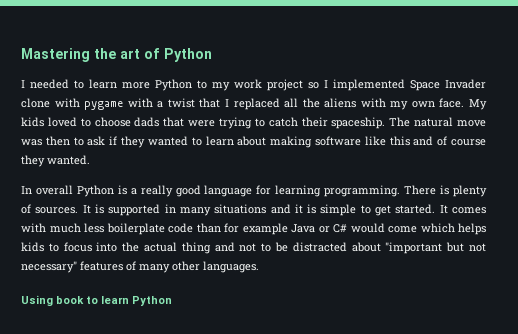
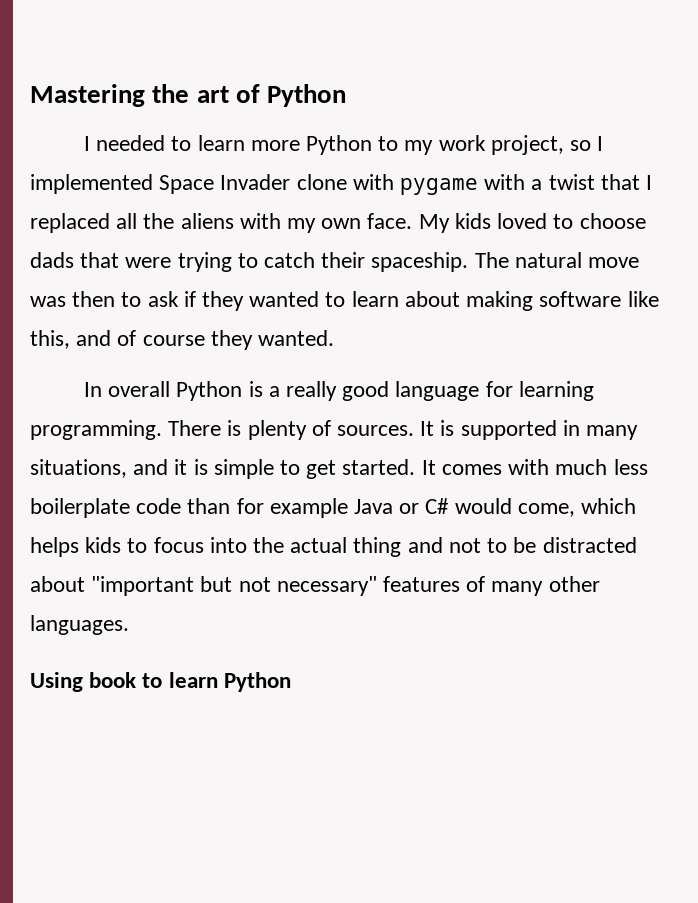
[267,79,303,91] project -> [490,135,564,155] project,
[389,136,410,146] this -> [30,330,70,349] this,
[214,204,267,214] situations -> [30,459,127,478] situations,
[388,226,417,233] come -> [517,503,575,517] come,

